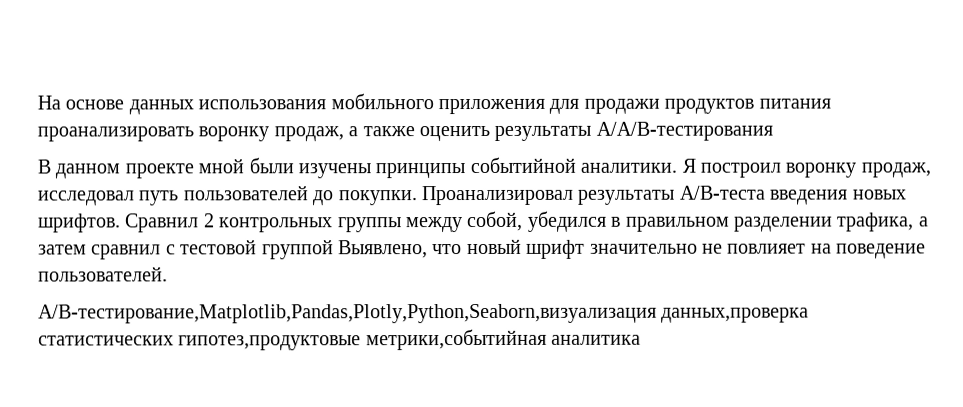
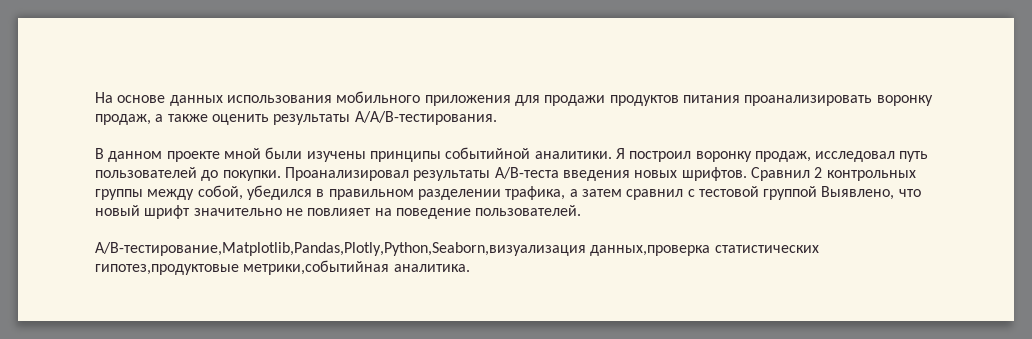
[595,121,773,141] A/A/B-тестирования -> [354,111,497,125] A/A/B-тестирования.
[551,334,642,345] аналитика -> [393,264,470,272] аналитика.

